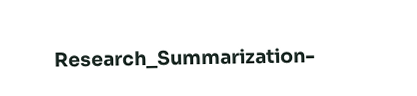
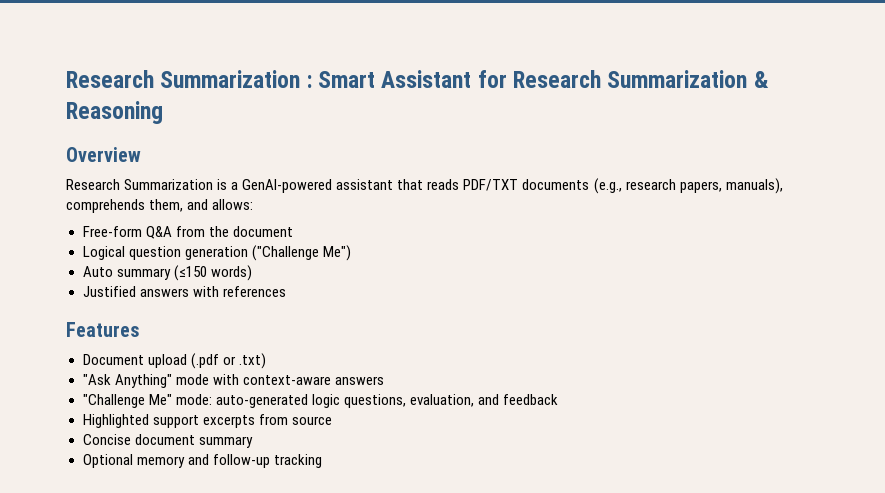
[54,47,316,71] Research_Summarization- -> [66,70,769,88] [66,101,163,124] [66,147,141,162] [66,178,783,194] [66,199,254,213] [82,226,293,239] [82,245,351,261] [82,265,252,281] [82,286,286,297] [66,322,140,337] [82,353,266,369] [82,374,384,388] [82,394,558,408] [82,414,332,428] [82,434,253,448] [82,454,322,468] Research Summarization : Smart Assistant for Research Summarization & Reasoning // Overview // Research Summarization is a GenAI-powered assistant that reads PDF/TXT documents (e.g., research papers, manuals), comprehends them, and allows: // Free-form Q&A from the document // Logical question generation ("Challenge Me") // Auto summary (≤150 words) // Justified answers with references // Features // Document upload (.pdf or .txt) // "Ask Anything" mode with context-aware answers // "Challenge Me" mode: auto-generated logic questions, evaluation, and feedback // Highlighted support excerpts from source // Concise document summary // Optional memory and follow-up tracking

